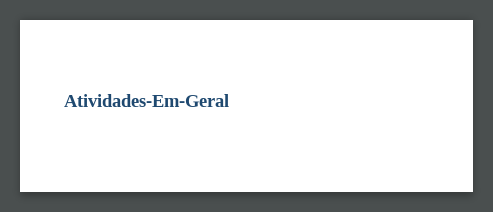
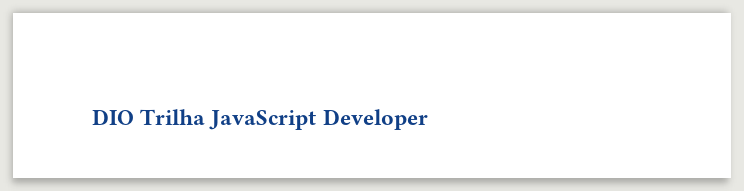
[64,94,229,107] Atividades-Em-Geral -> [92,109,428,130] DIO Trilha JavaScript Developer

